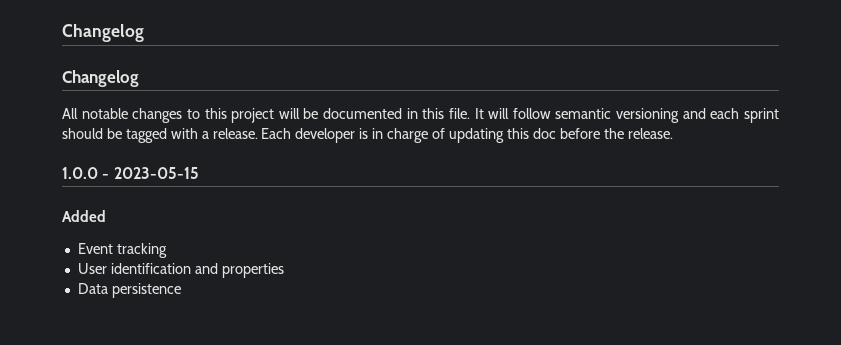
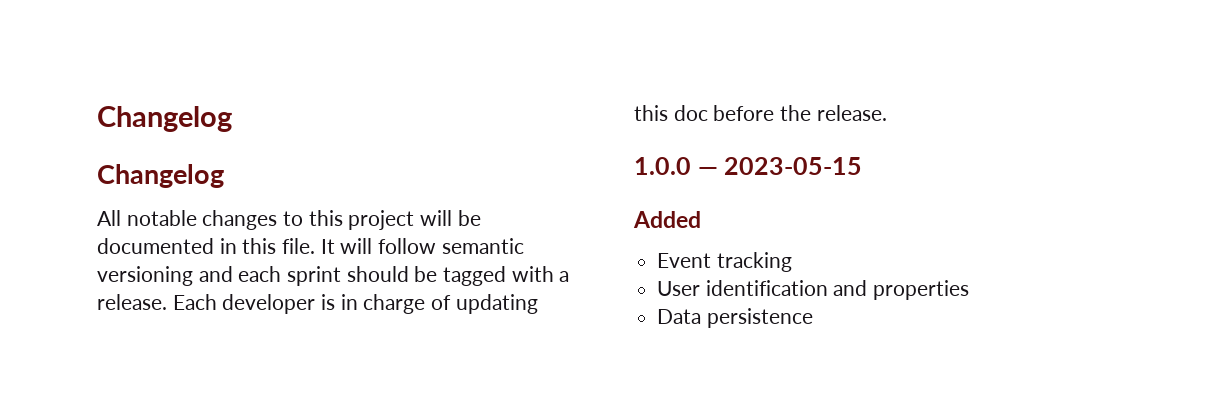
[102,174,110,179] - -> [697,167,718,175] —

